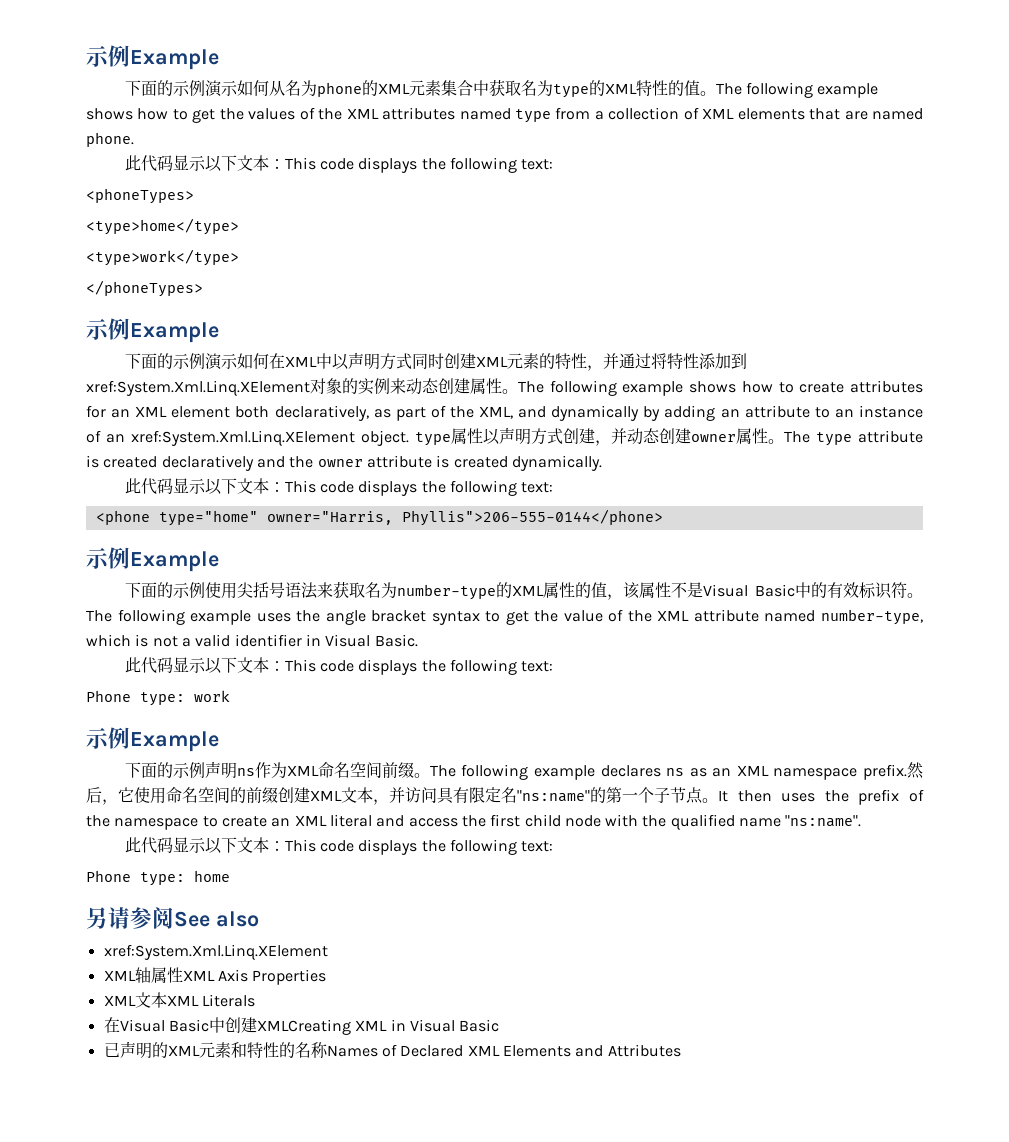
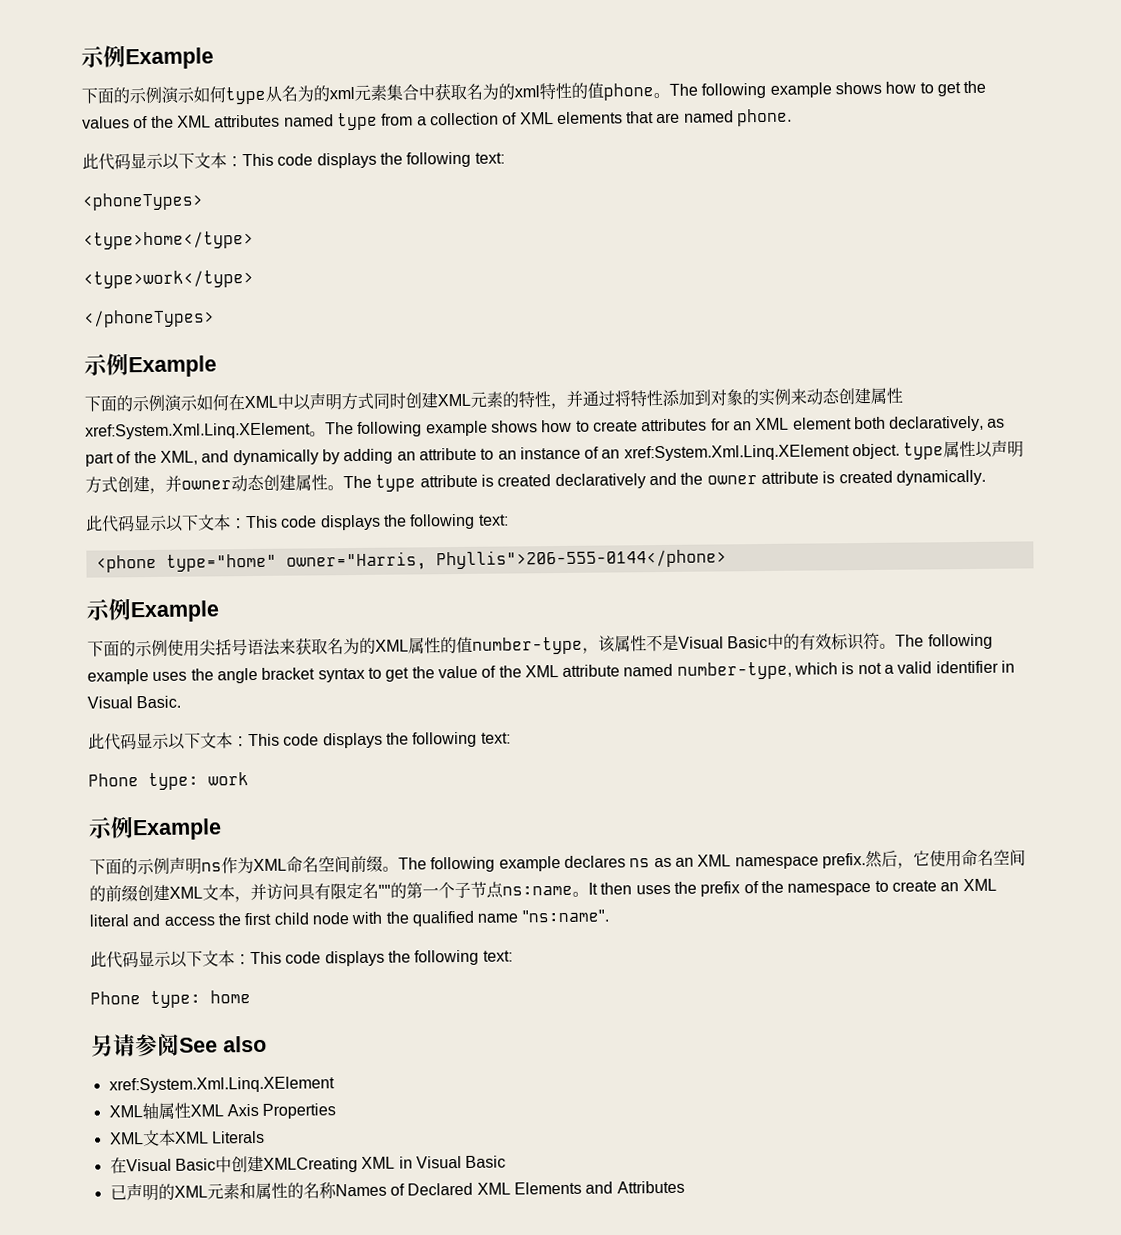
[86,45,219,70] [124,80,410,97] 示例Example // 下面的示例演示如何从名为phone的XML -> [81,45,214,70] [81,85,355,105] 示例Example // 下面的示例演示如何type从名为的xml
[552,80,637,98] type的XML -> [498,83,540,100] 的xml
(700, 88) none -> [603,83,654,101] phone
[86,380,310,396] xref:System.Xml.Linq.XElement -> (711, 397) none
(502, 386) none -> [85,422,311,440] xref:System.Xml.Linq.XElement
[627,428,736,445] 动态创建owner -> [181,474,296,493] owner动态创建
[396,584,496,600] number-type -> (360, 646) none
(607, 590) none -> [472,636,583,655] number-type
[517,790,590,802] "ns:name" -> [378,884,391,897] ""
(703, 795) none -> [502,885,573,896] ns:name
[246,1042,263,1059] 特 -> [254,1182,272,1200] 属

